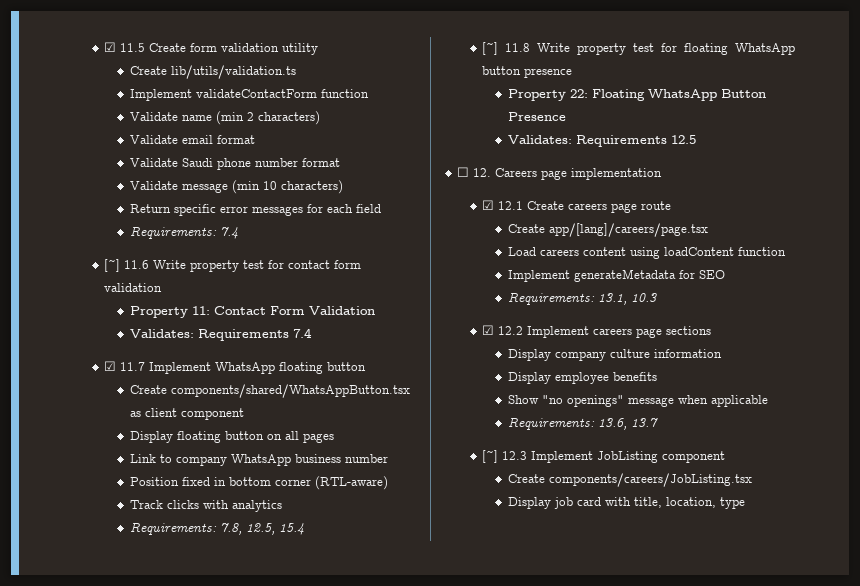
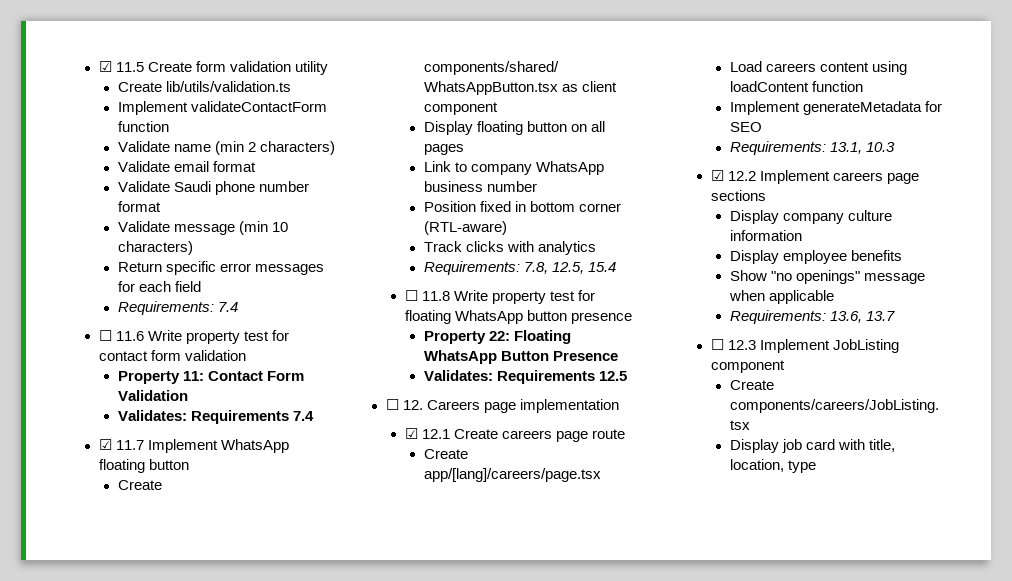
[104,259,121,272] [~] -> [98,330,112,341] ☐
[482,42,499,55] [~] -> [404,290,418,301] ☐
[482,450,499,463] [~] -> [710,339,724,350] ☐

